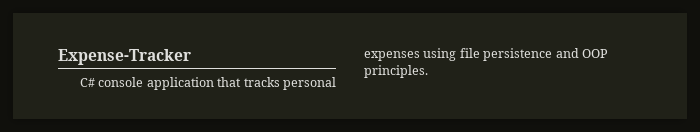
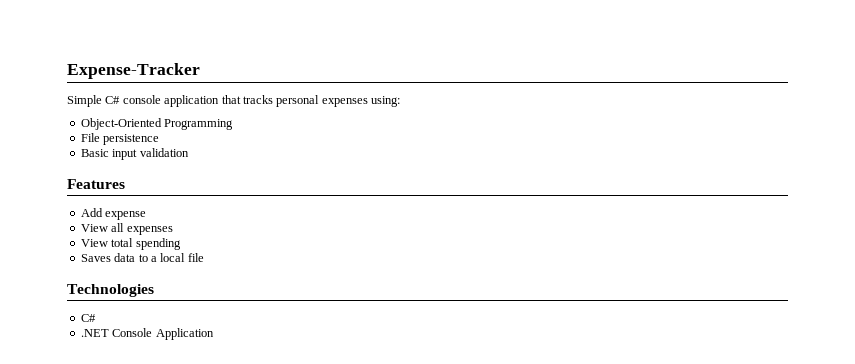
(191, 57) none -> [67,95,102,107] Simple
[423,48,608,61] [364,65,428,78] using file persistence and OOP principles. -> [371,96,400,107] [80,118,234,130] [80,133,160,145] [80,148,189,160] [67,179,125,189] [80,208,147,220] [80,223,173,235] [80,238,181,250] [80,253,204,262] [67,284,154,297] [80,314,96,322] [80,328,214,340] using: // Object-Oriented Programming // File persistence // Basic input validation // Features // Add expense // View all expenses // View total spending // Saves data to a local file // Technologies // C# // .NET Console Application

